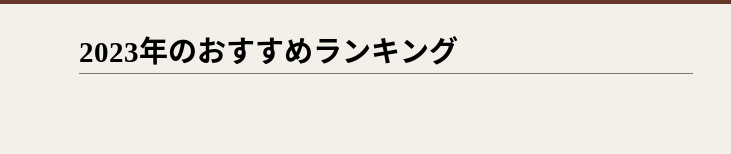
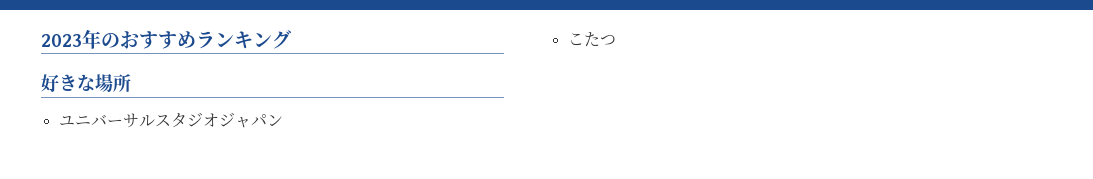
(458, 50) none -> [41,74,131,92] [58,112,283,128] [567,32,616,47] // 好きな場所 // ユニバーサルスタジオジャパン // こたつ

